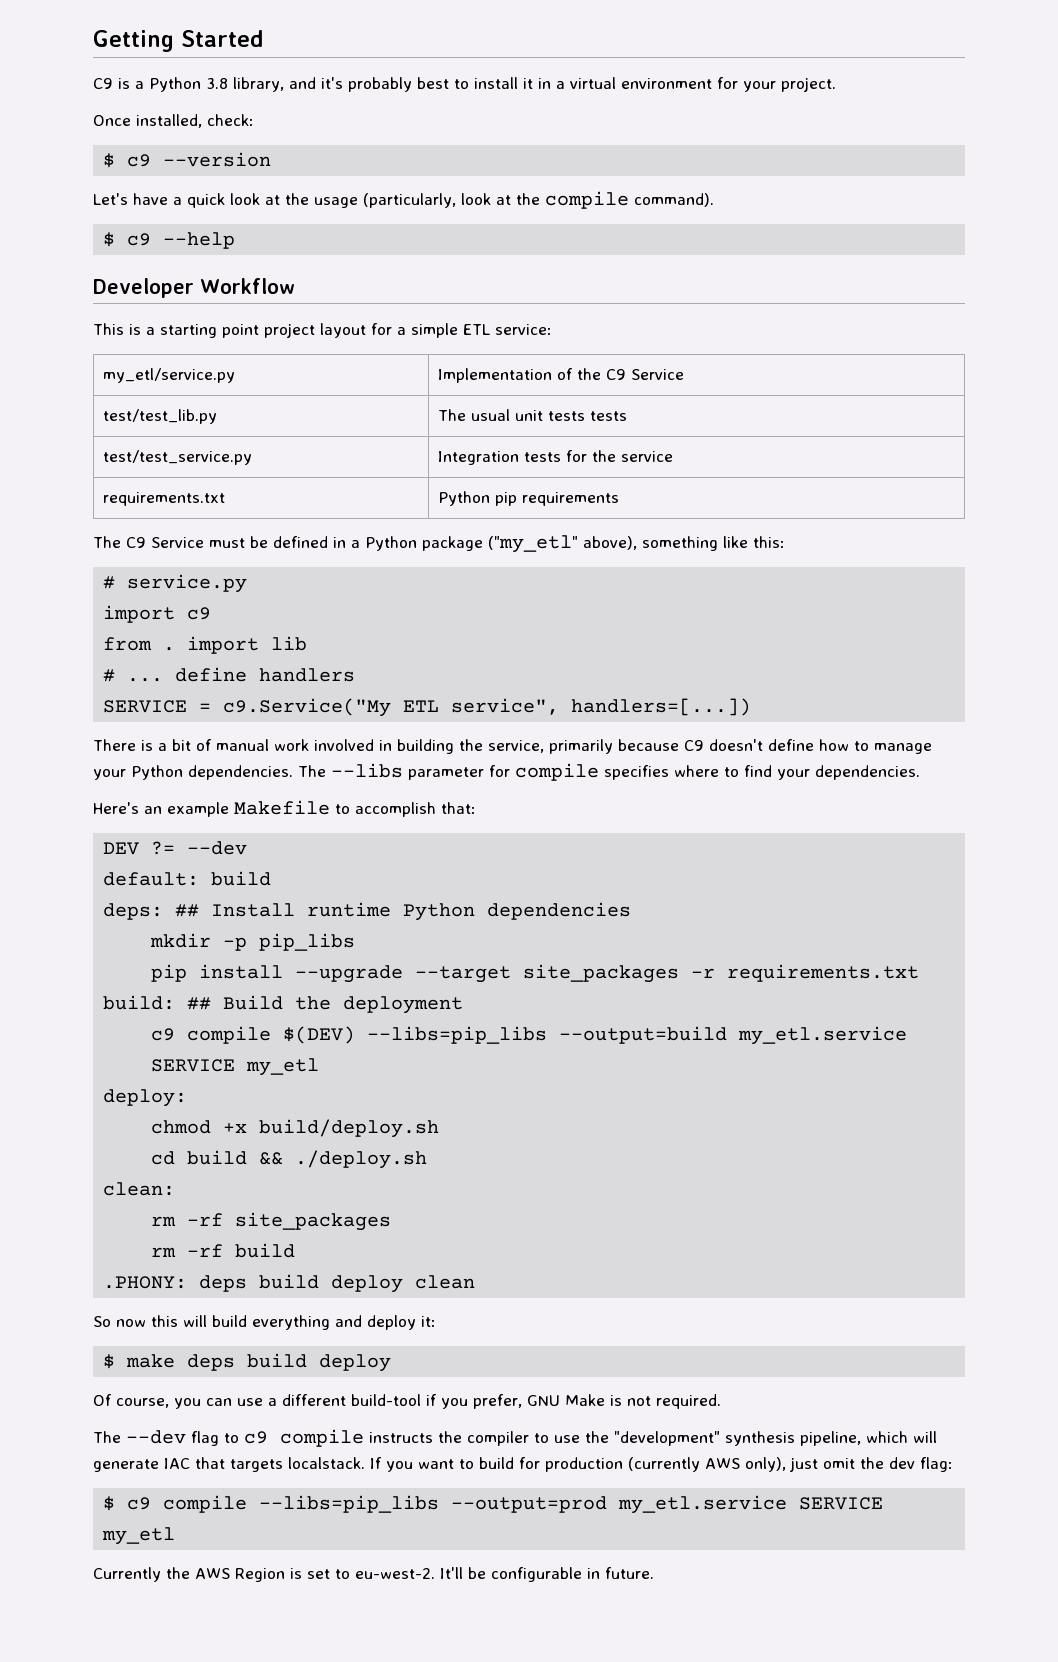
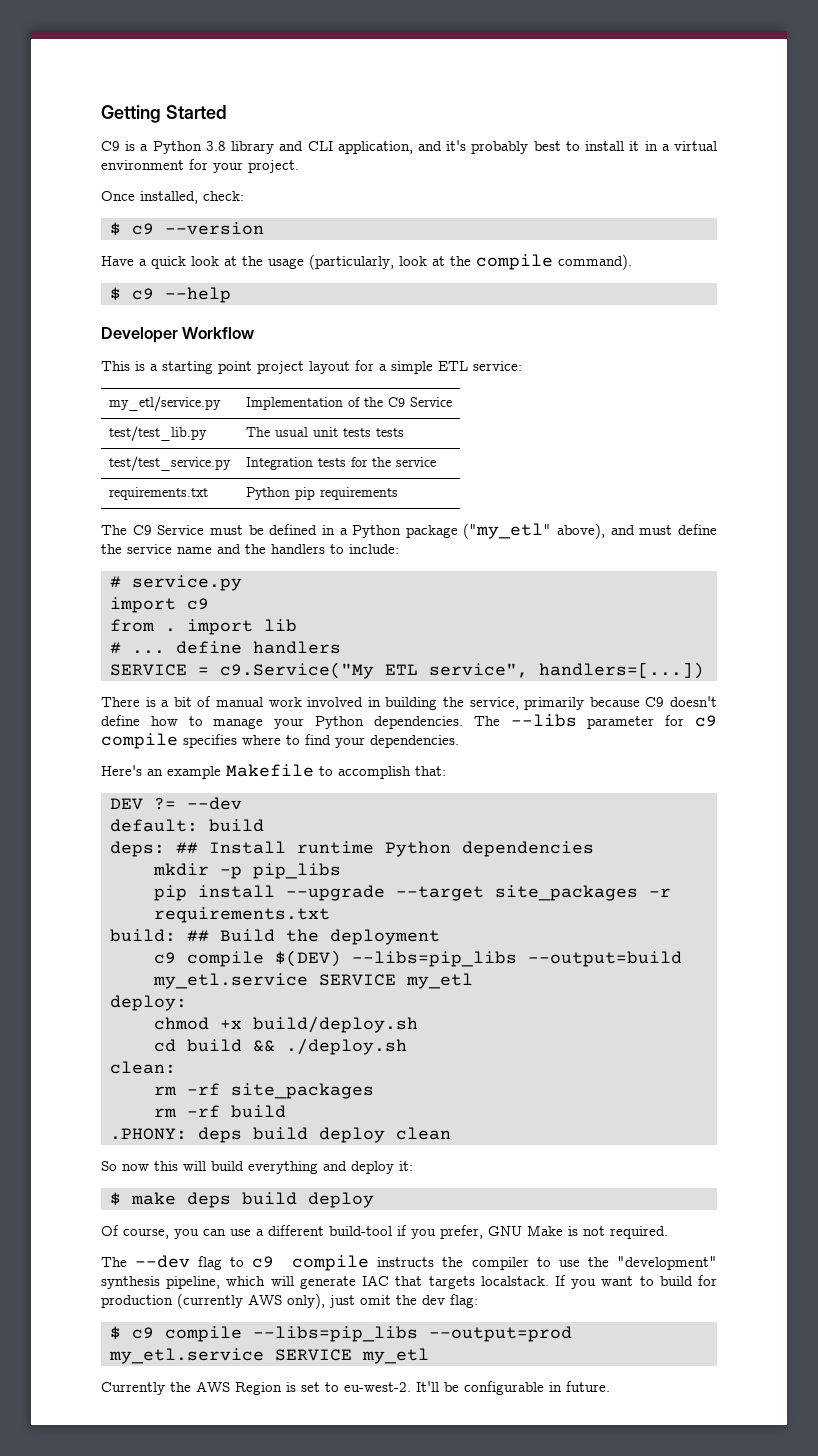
[233,77,284,92] library, -> [231,141,413,154] library and CLI application,
[93,193,168,205] Let's have -> [101,256,134,266] Have
[642,536,785,551] something like this: -> [610,524,717,535] [101,544,399,554] and must define the service name and the handlers to include:
(510, 771) none -> [695,715,717,727] c9

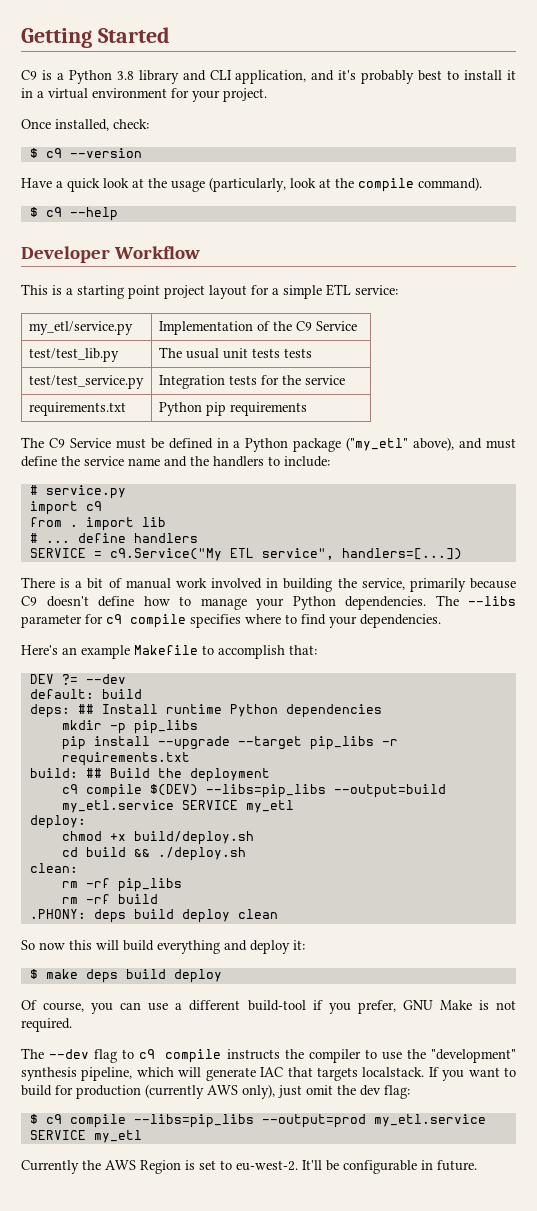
[495,885,638,901] site_packages -> [309,736,374,750] pip_libs
[231,1083,374,1099] site_packages -> [117,878,182,892] pip_libs

